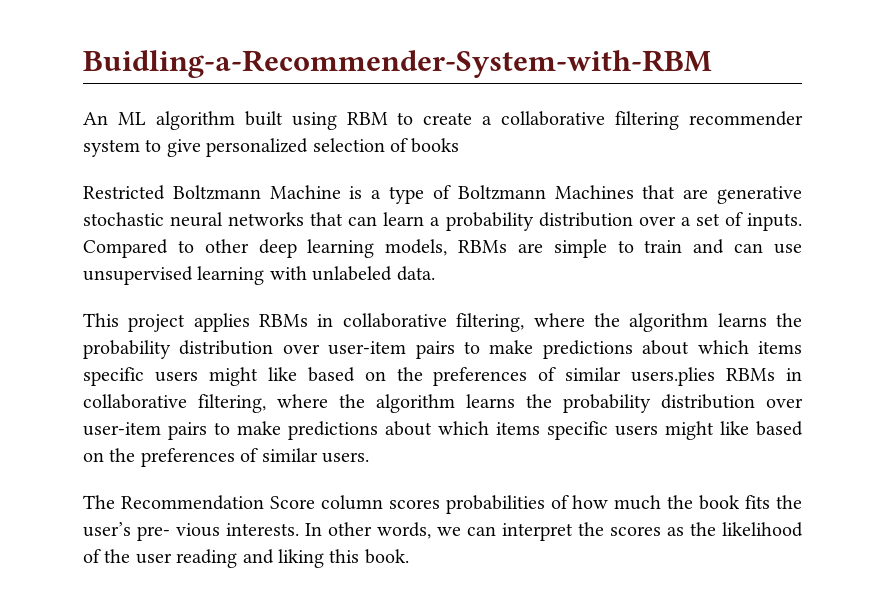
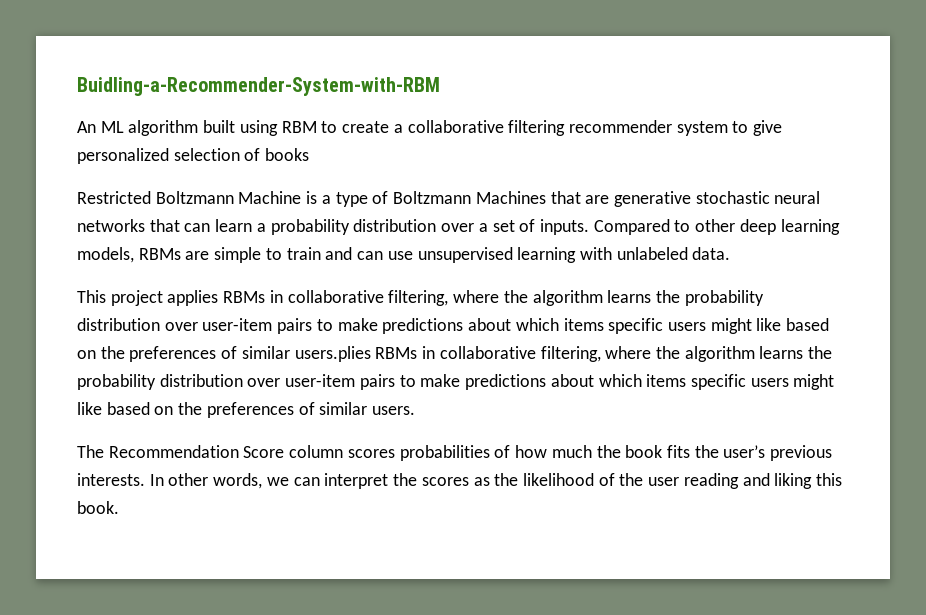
[137,523,220,541] pre- vious -> [770,445,833,461] previous

